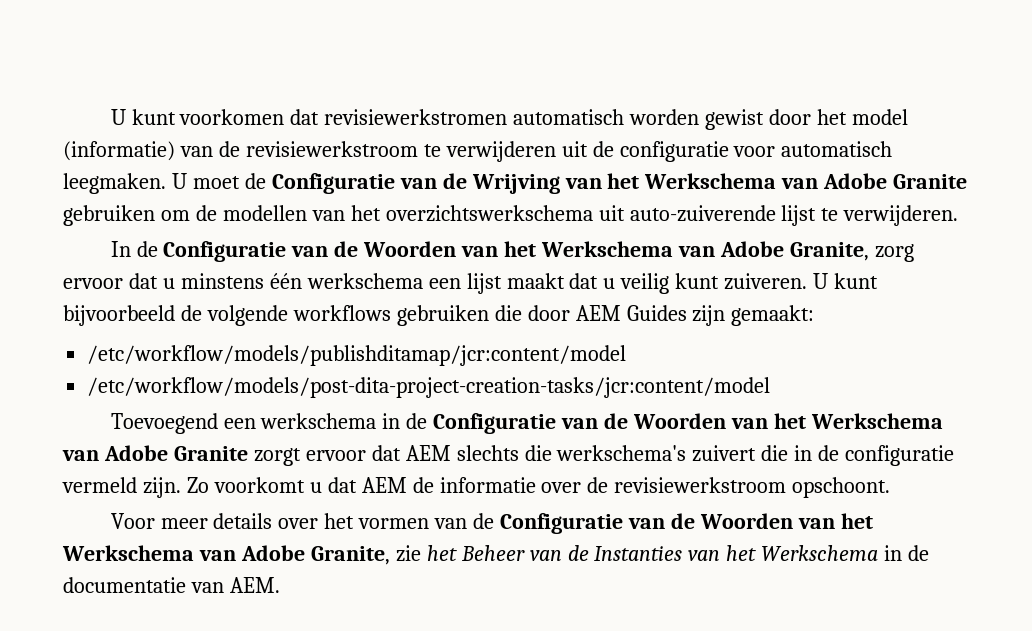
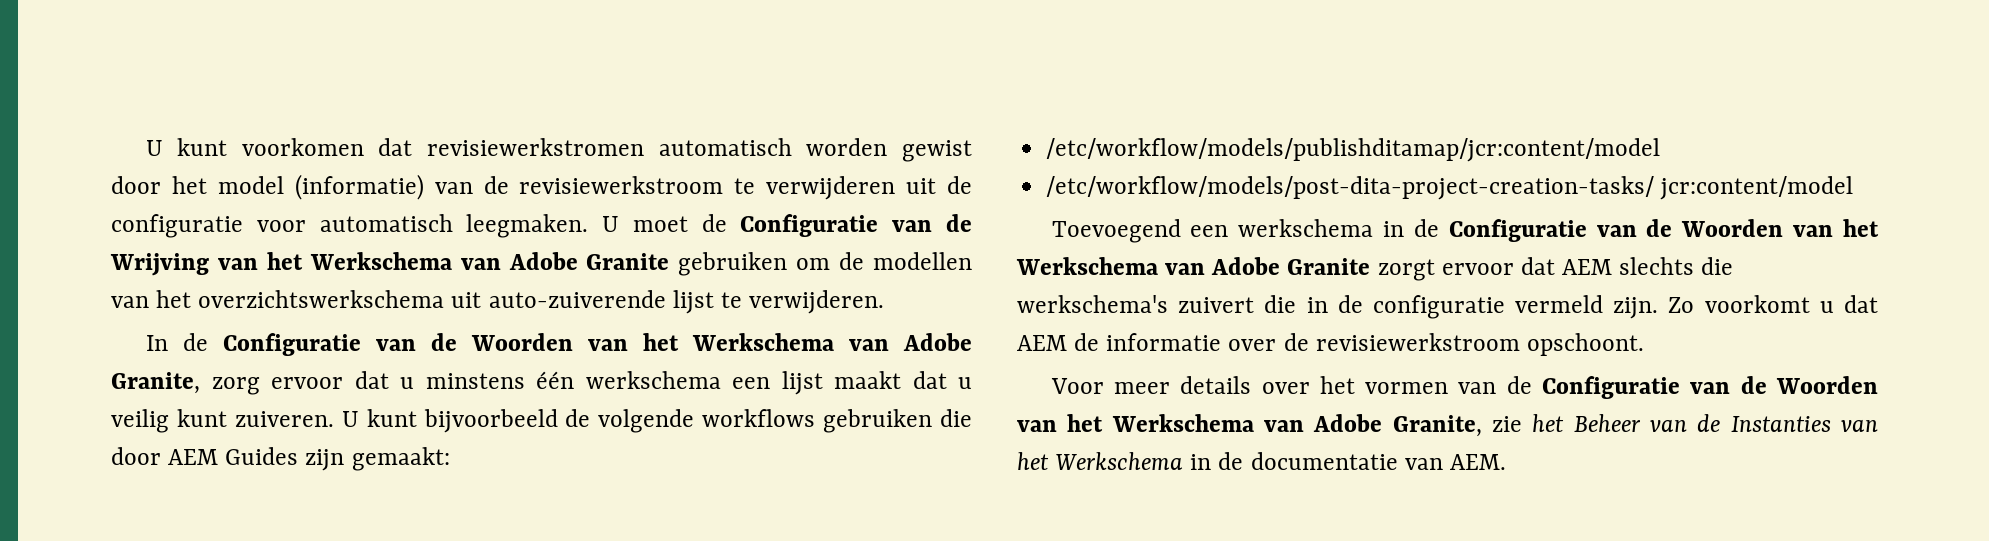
[87,377,771,398] /etc/workflow/models/post-dita-project-creation-tasks/jcr:content/model -> [1046,176,1854,200] /etc/workflow/models/post-dita-project-creation-tasks/ jcr:content/model

